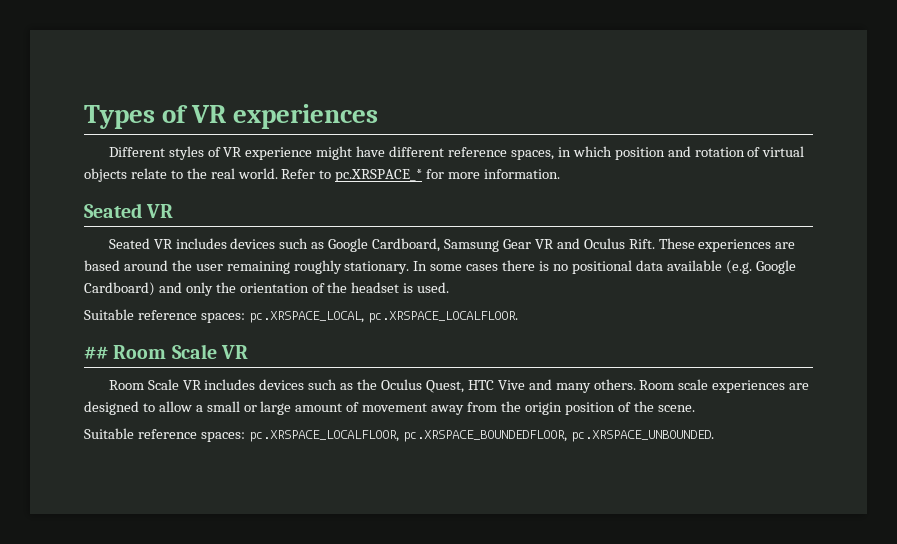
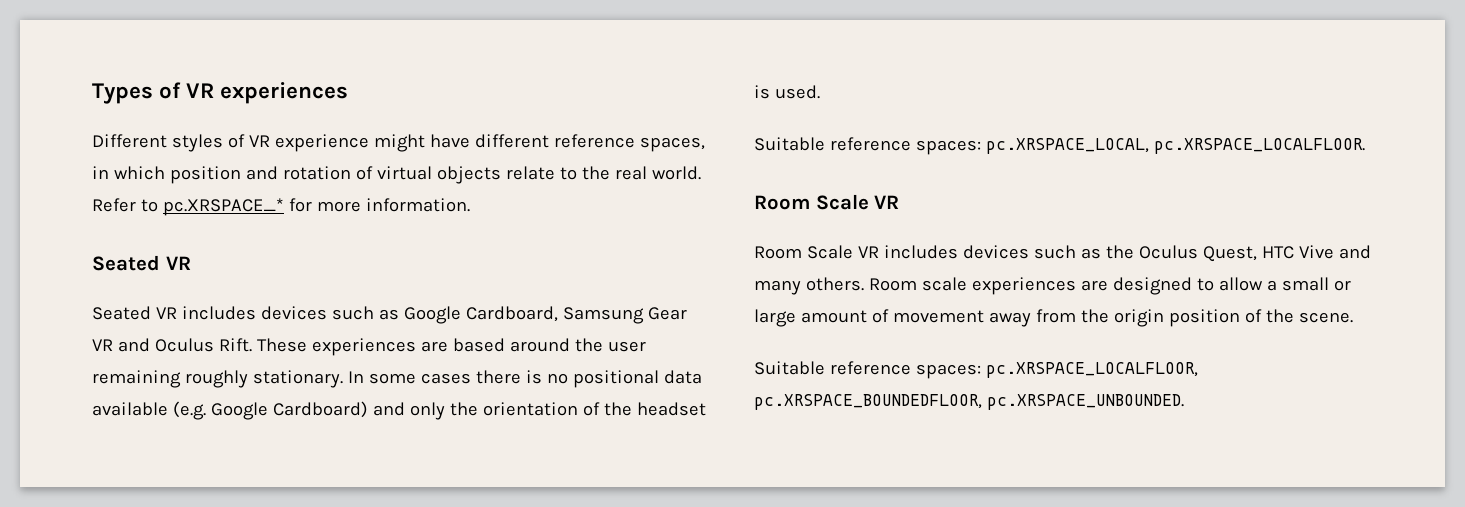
[84,346,108,359] ## -> (1365, 146) none

